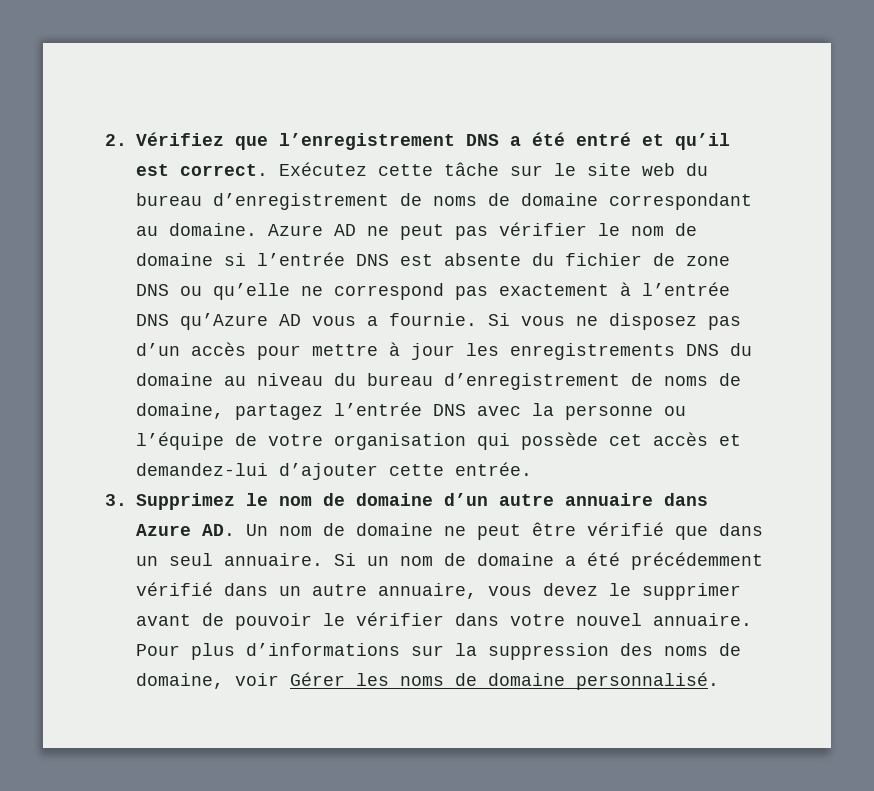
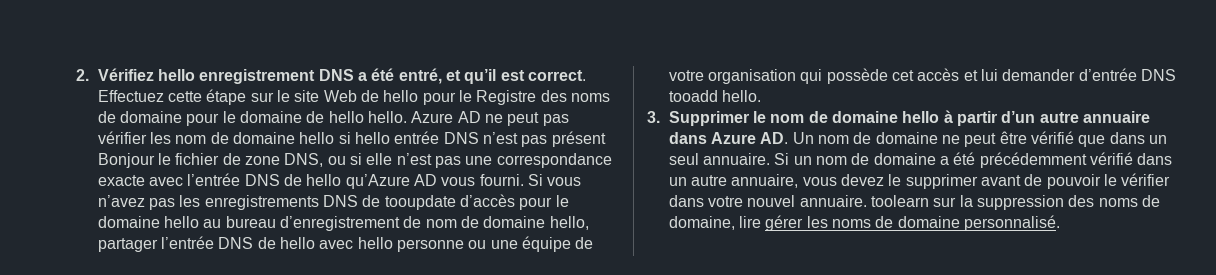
[235,133,455,150] que l’enregistrement -> [157,69,316,84] hello enregistrement
[576,132,631,146] entré -> [398,68,442,84] entré,
[279,162,708,176] [136,193,752,210] [136,223,257,236] Exécutez cette tâche sur le site web du bureau d’enregistrement de noms de domaine correspondant au domaine. -> [97,89,610,105] [97,111,407,126] Effectuez cette étape sur le site Web de hello pour le Registre des noms de domaine pour le domaine de hello hello.
[598,223,697,236] [136,252,730,266] [136,282,730,300] [136,313,741,330] [136,342,752,360] [136,373,741,390] [136,402,686,420] [136,432,224,450] le nom de domaine si l’entrée DNS est absente du fichier de zone DNS ou qu’elle ne correspond pas exactement à l’entrée DNS qu’Azure AD vous a fournie. Si vous ne disposez pas d’un accès pour mettre à jour les enregistrements DNS du domaine au niveau du bureau d’enregistrement de noms de domaine, partagez l’entrée DNS avec la personne ou l’équipe -> [149,131,606,147] [97,153,612,168] [97,173,582,189] [97,194,569,210] [97,216,589,231] [97,236,571,252] les nom de domaine hello si hello entrée DNS n’est pas présent Bonjour le fichier de zone DNS, ou si elle n’est pas une correspondance exacte avec l’entrée DNS de hello qu’Azure AD vous fourni. Si vous n’avez pas les enregistrements DNS de tooupdate d’accès pour le domaine hello au bureau d’enregistrement de nom de domaine hello, partager l’entrée DNS de hello avec hello personne ou une équipe
[136,462,532,480] demandez-lui d’ajouter cette entrée. -> [980,68,1176,81] [668,90,761,102] lui demander d’entrée DNS tooadd hello.
[136,493,433,510] Supprimez le nom de domaine -> [668,110,997,126] Supprimer le nom de domaine hello à partir
[136,643,400,660] Pour plus d’informations -> [870,195,929,207] toolearn
[235,672,345,686] voir Gérer -> [738,215,804,231] lire gérer

